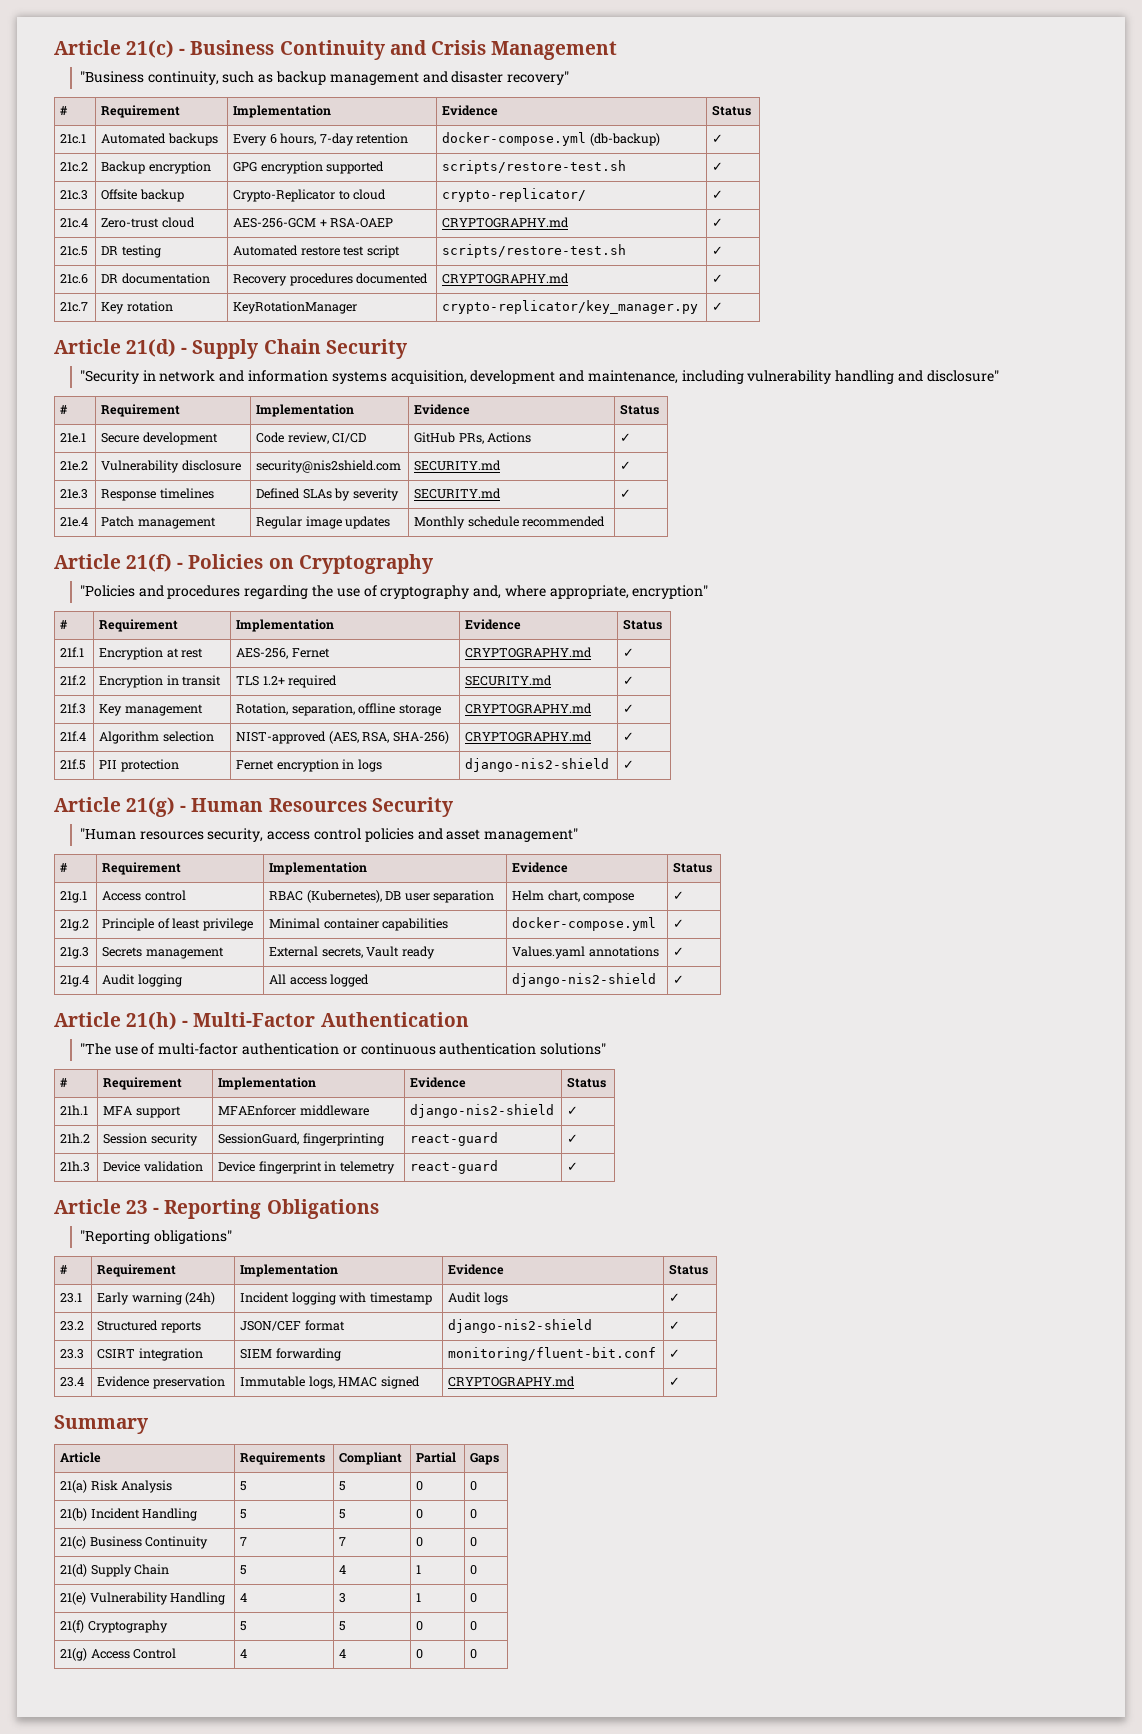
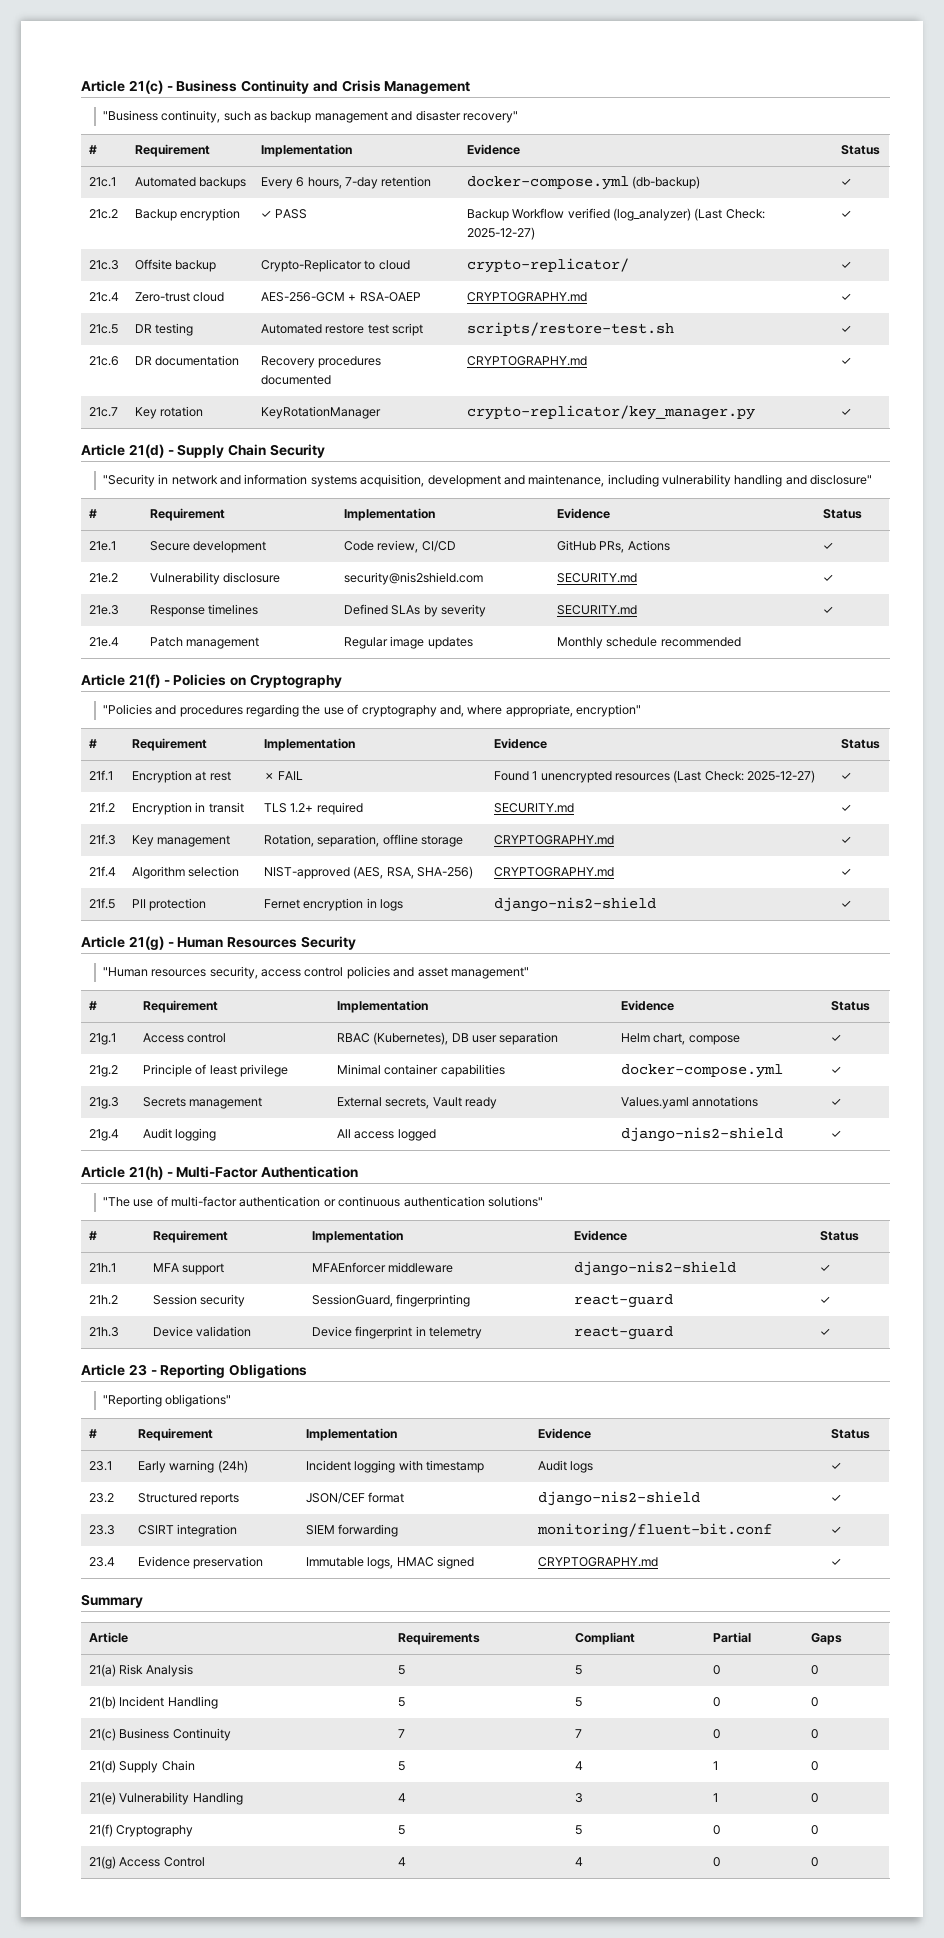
[233,161,385,174] [442,160,627,174] GPG encryption supported | scripts/restore-test.sh -> [260,209,308,219] [466,208,765,221] [466,227,535,240] ✓ PASS | Backup Workflow verified (log_analyzer) (Last Check: 2025-12-27)
[236,648,330,659] [465,647,593,658] AES-256, Fernet | CRYPTOGRAPHY.md -> [263,771,304,780] [493,770,816,783] ✗ FAIL | Found 1 unencrypted resources (Last Check: 2025-12-27)

